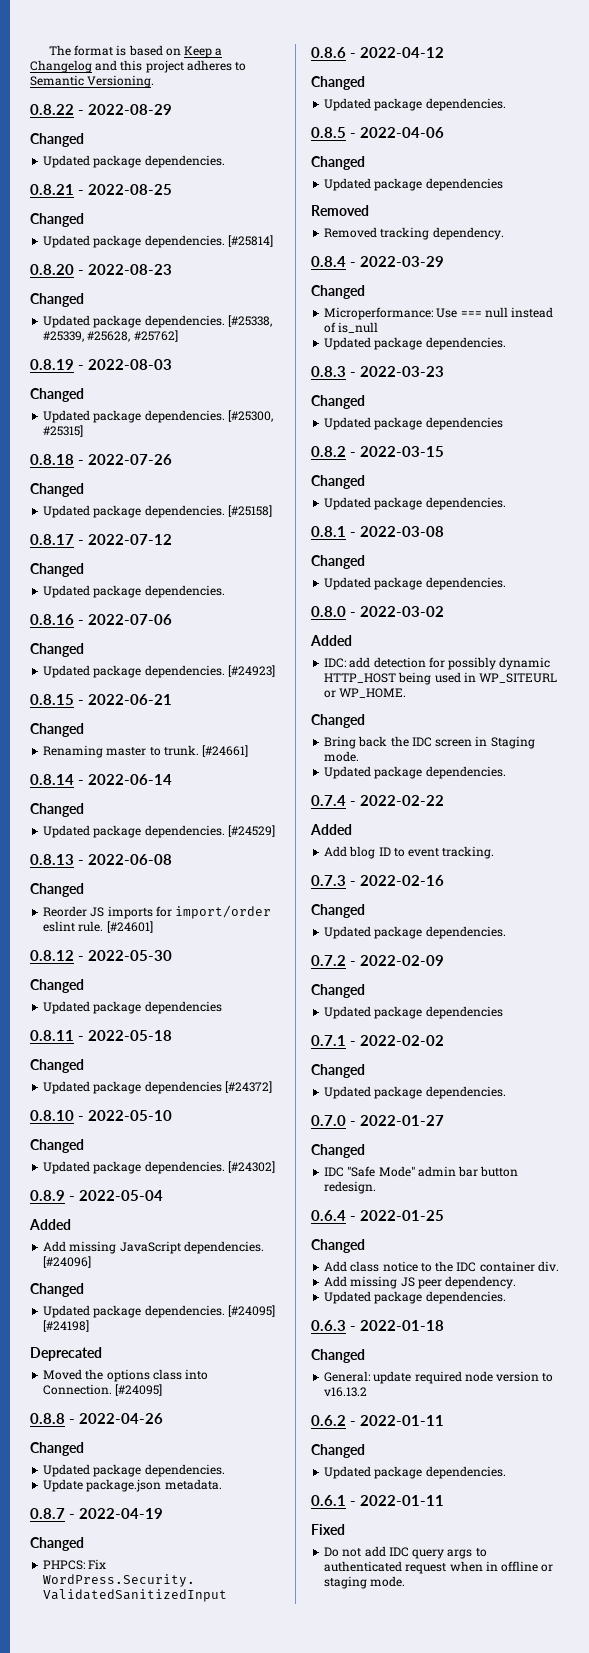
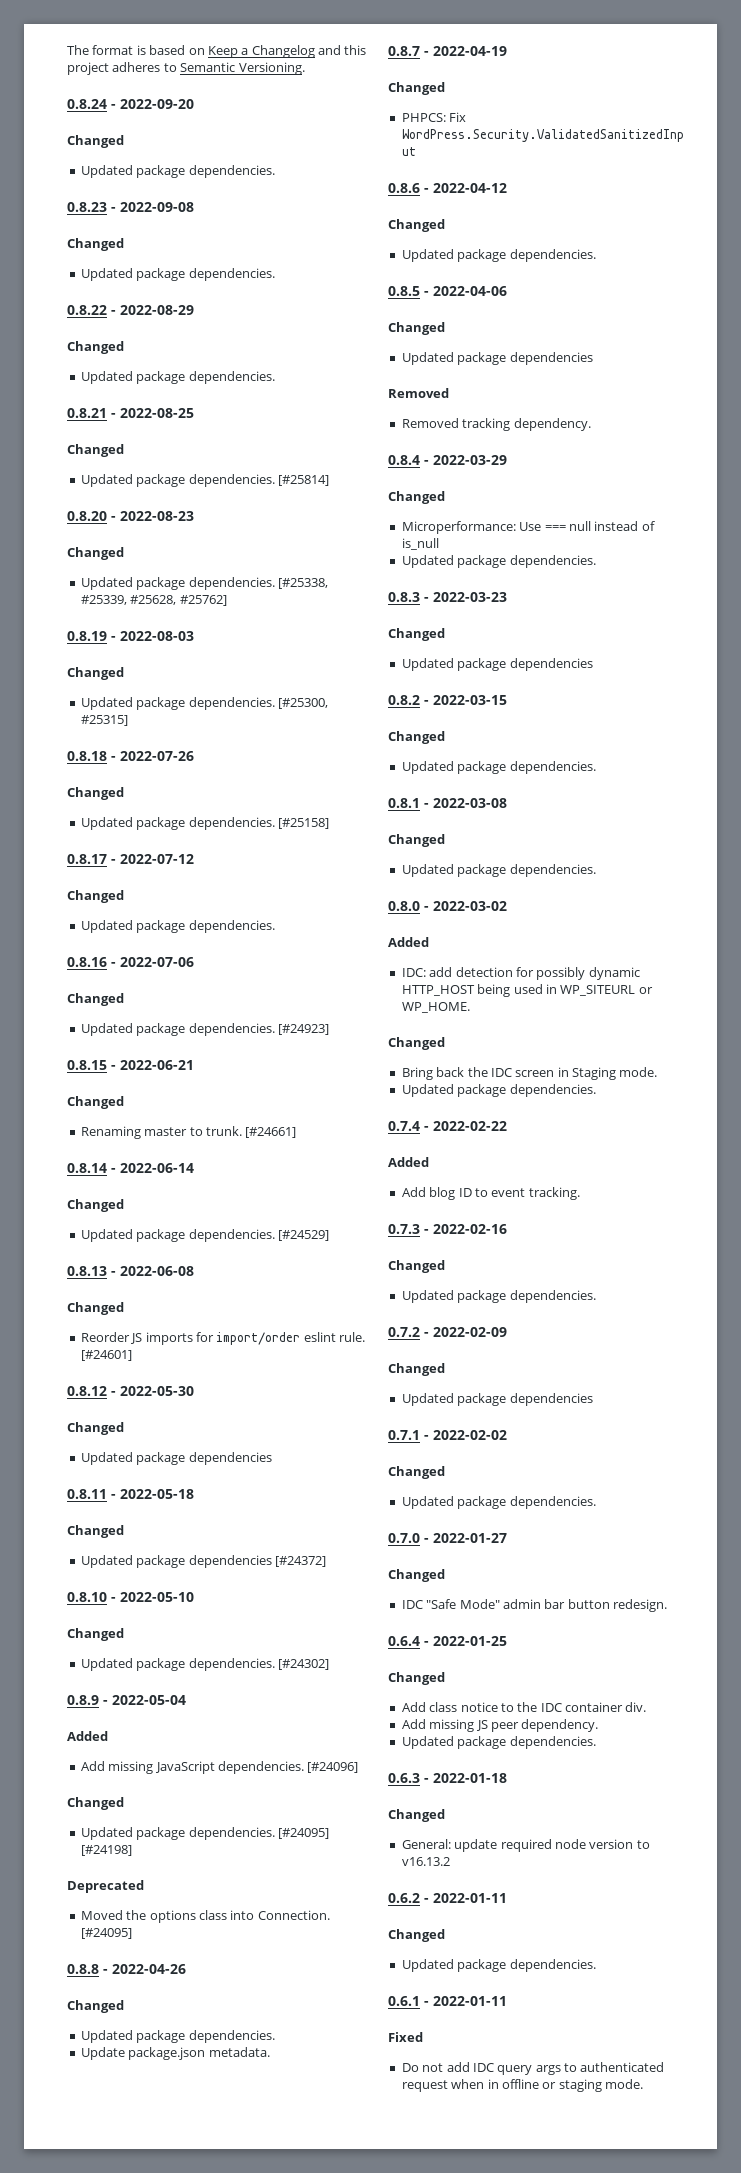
(155, 81) none -> [67,99,194,109] [67,135,124,148] [80,165,275,178] [67,202,194,212] [67,238,124,251] [80,268,275,281] // 0.8.24 - 2022-09-20 // Changed // Updated package dependencies. // 0.8.23 - 2022-09-08 // Changed // Updated package dependencies.

